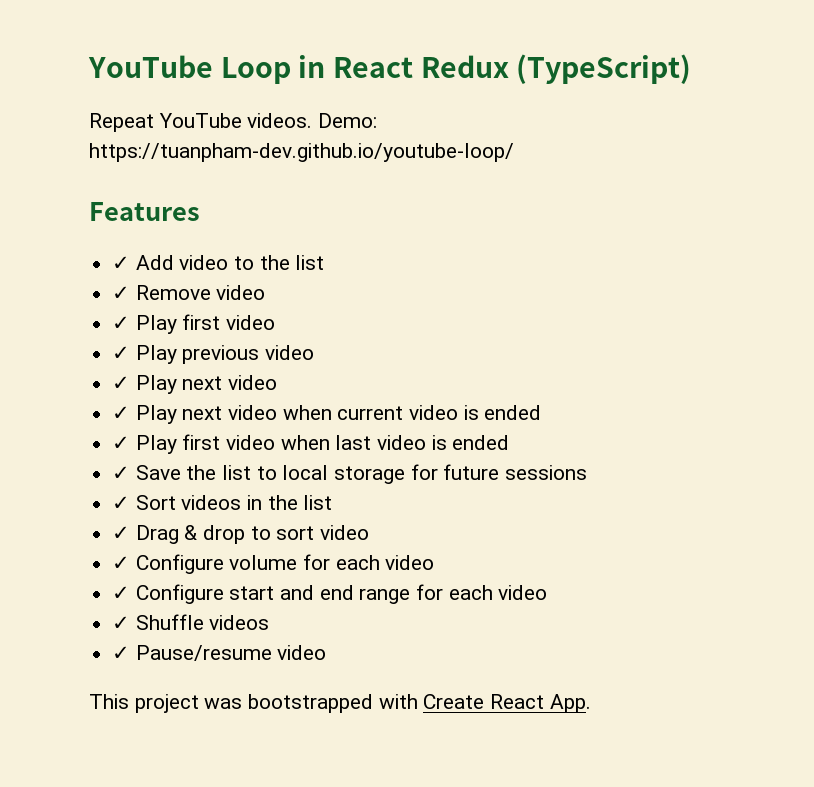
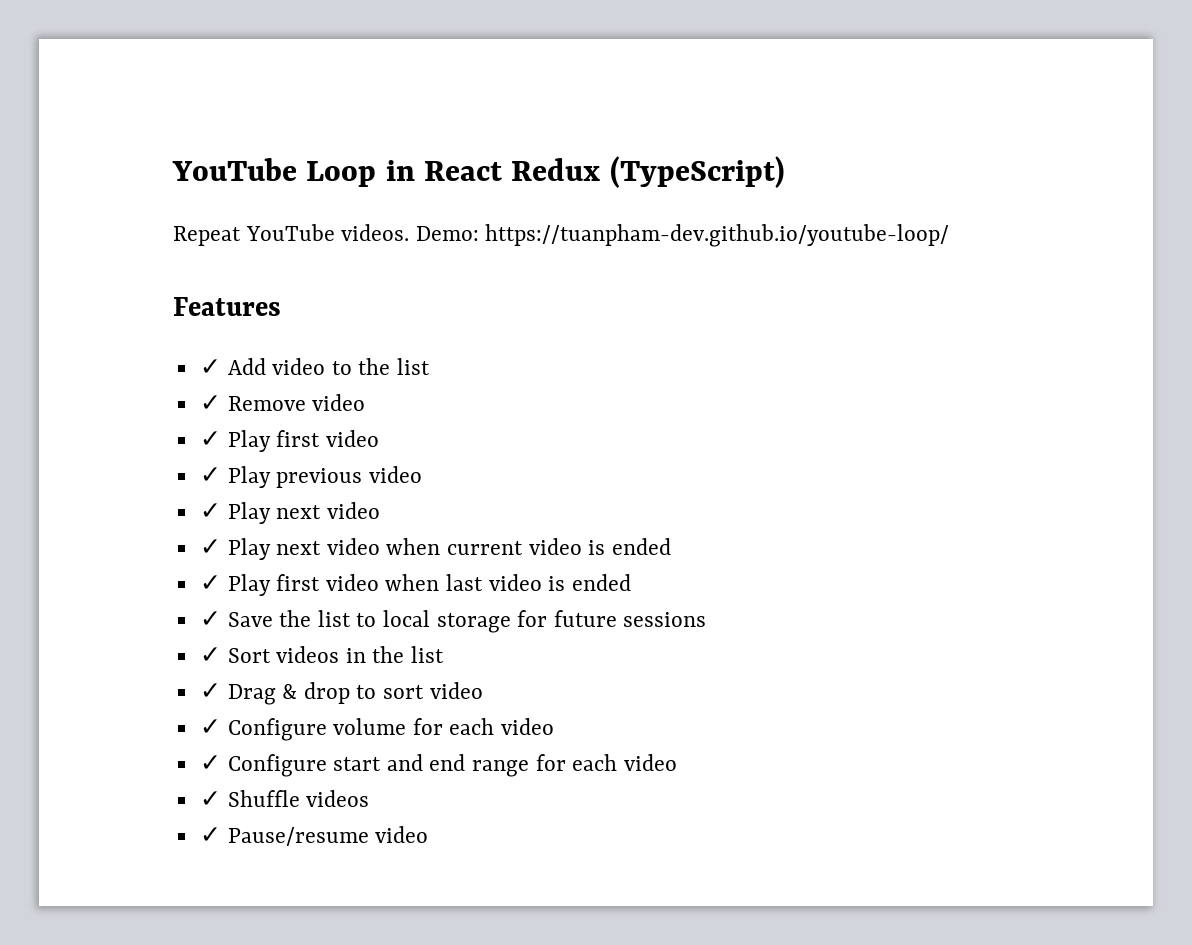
[89,694,591,713] // This project was bootstrapped with Create React App. -> (429, 834) none

